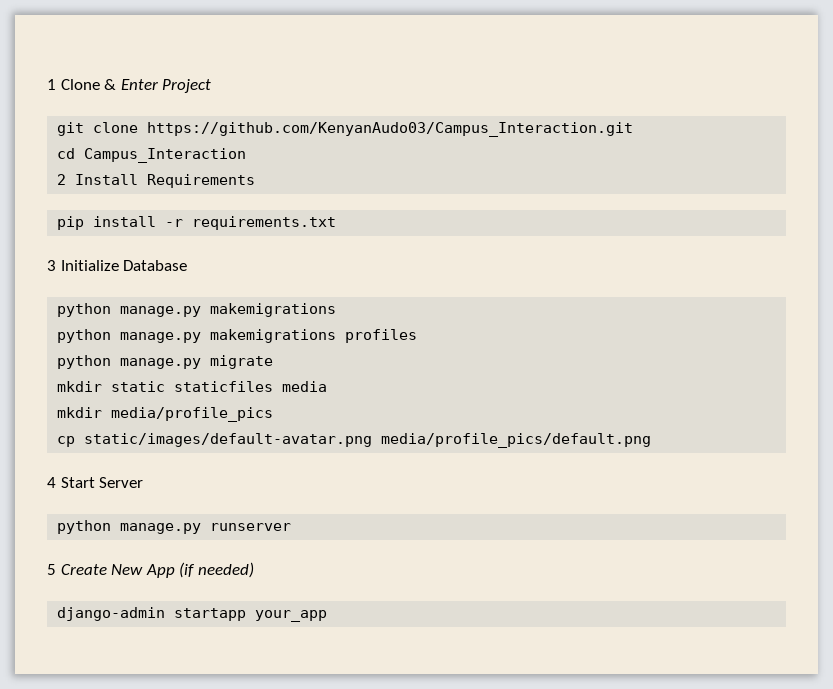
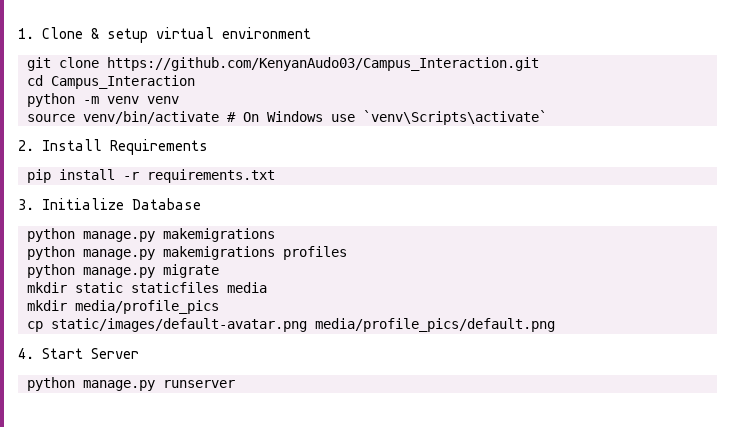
[47,79,56,90] 1 -> [18,28,34,39] 1.
[120,79,212,93] Enter Project -> [106,27,311,43] setup virtual environment
[57,174,67,185] 2 -> [27,93,179,107] [27,110,547,125] [18,140,34,151] python -m venv venv // source venv/bin/activate # On Windows use `venv\Scripts\activate` // 2.
[47,260,56,271] 3 -> [18,199,34,210] 3.
[47,477,56,488] 4 -> [18,348,34,359] 4.
[47,562,254,578] [57,607,328,622] // 5 Create New App (if needed) // django-admin startapp your_app -> (235, 384) none

